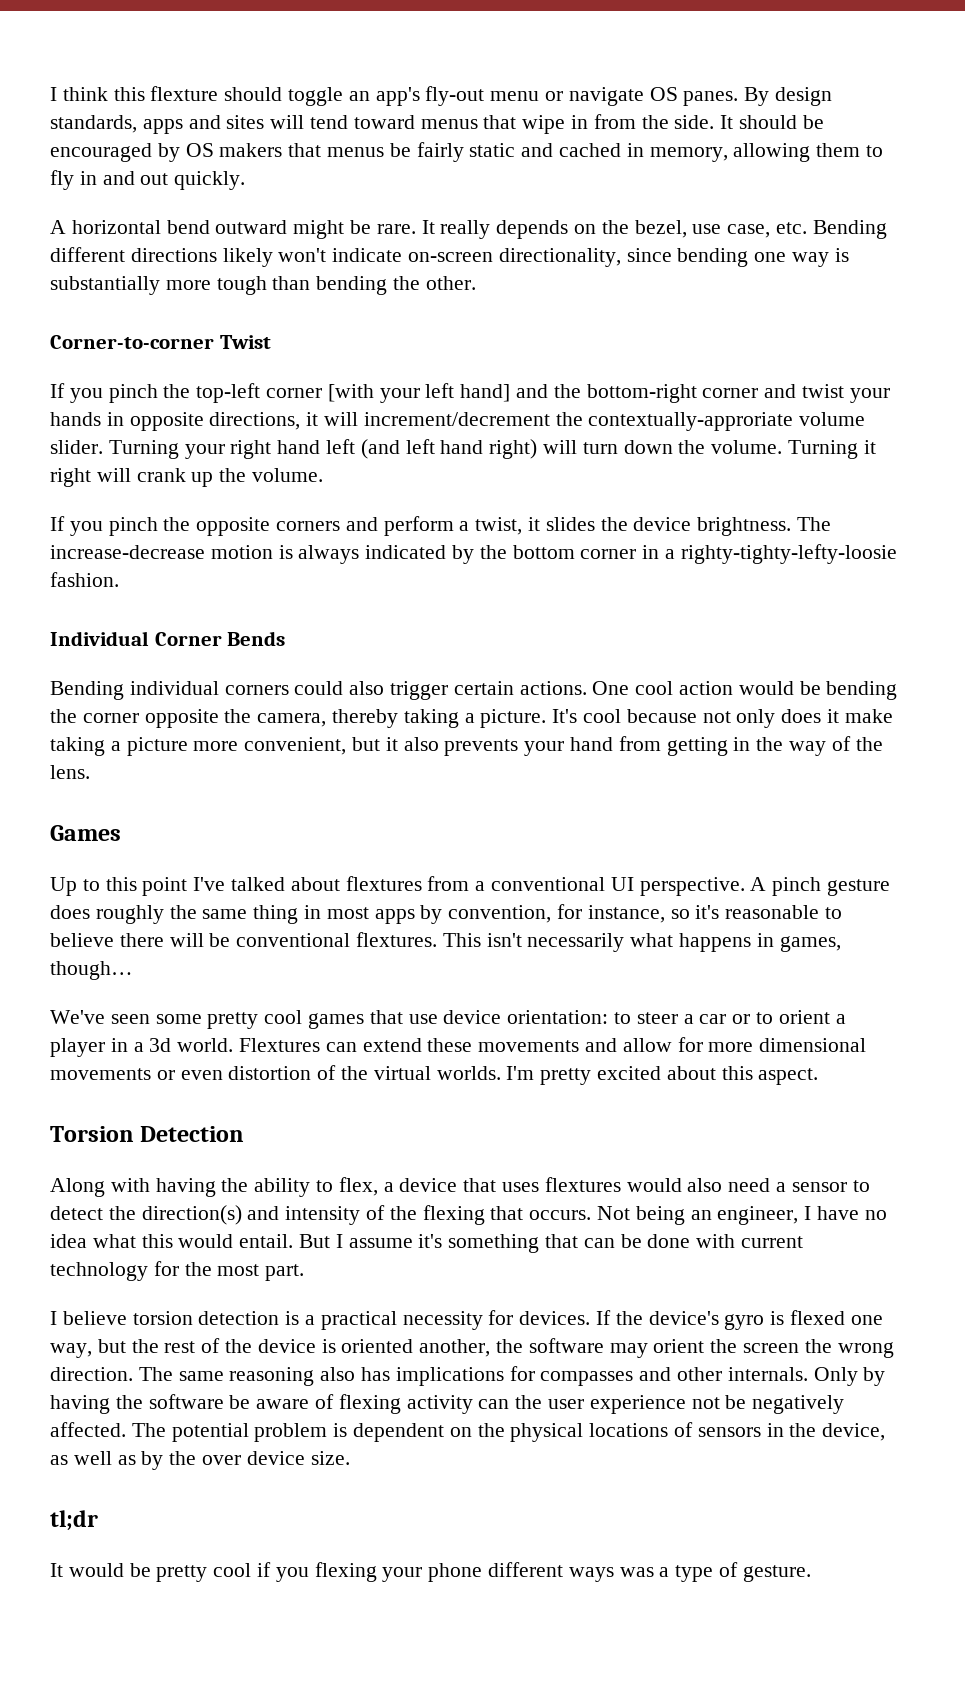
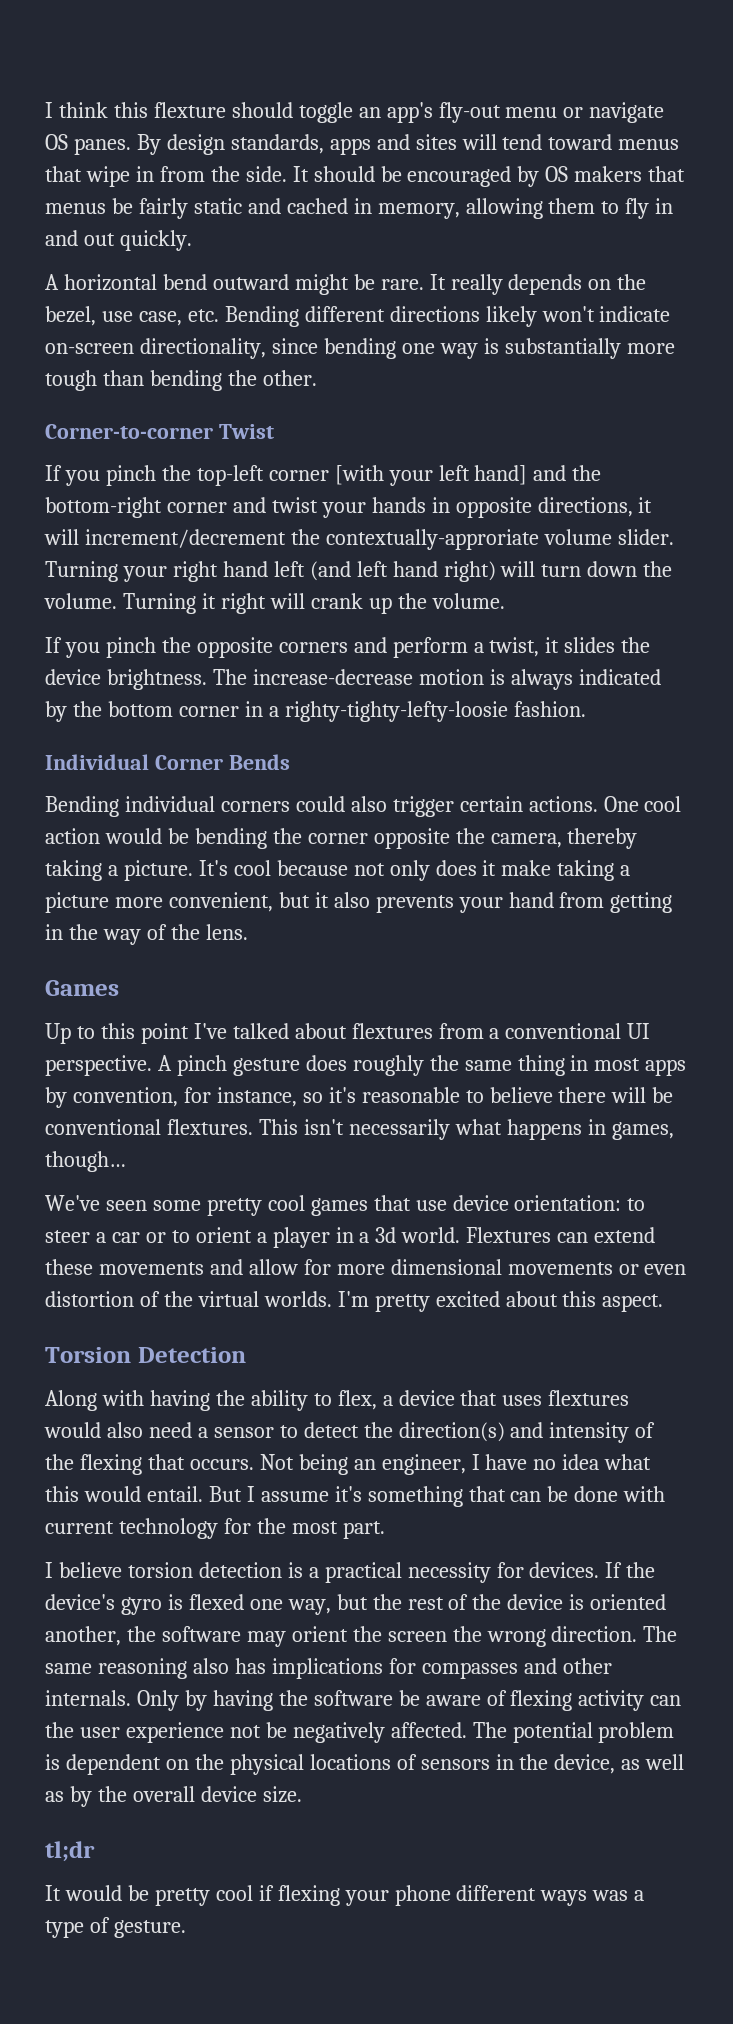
[202,1455,242,1465] over -> [132,1786,195,1802] overall
[275,1567,309,1582] you -> (274, 1893) none

